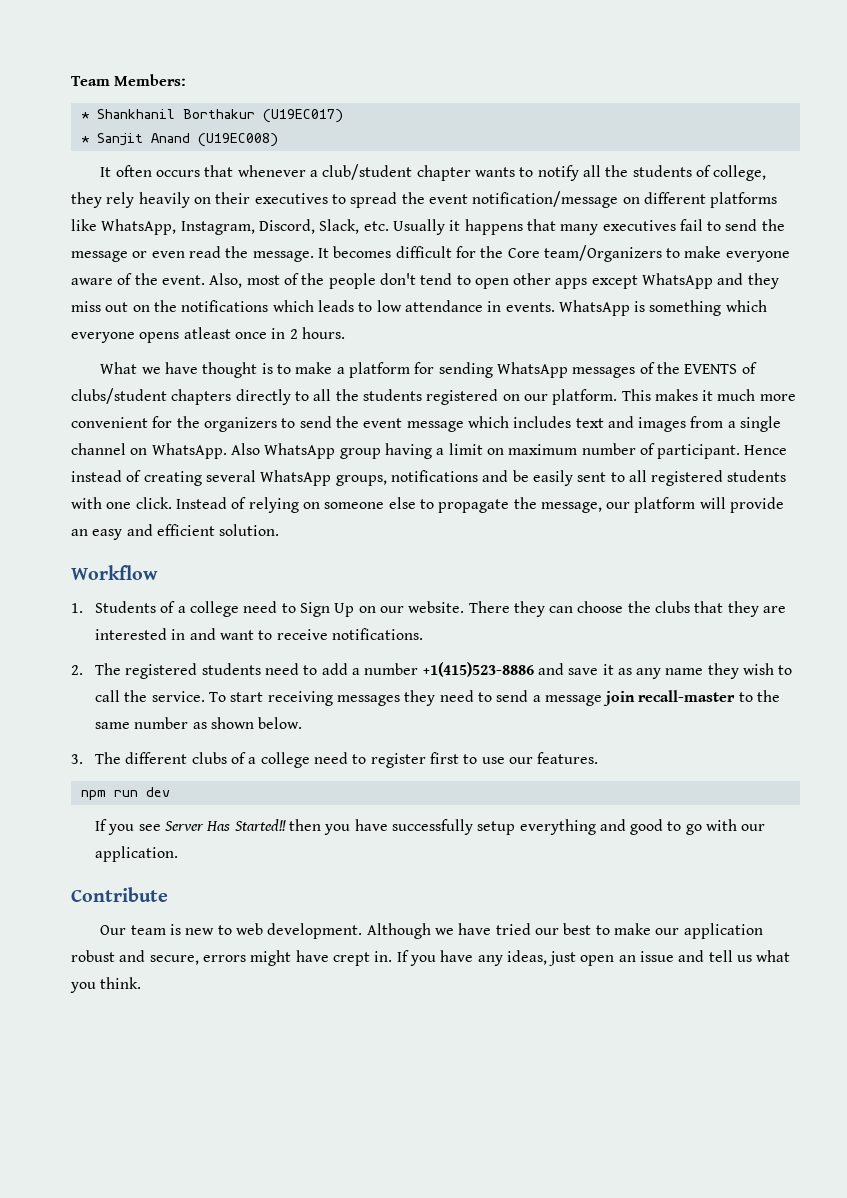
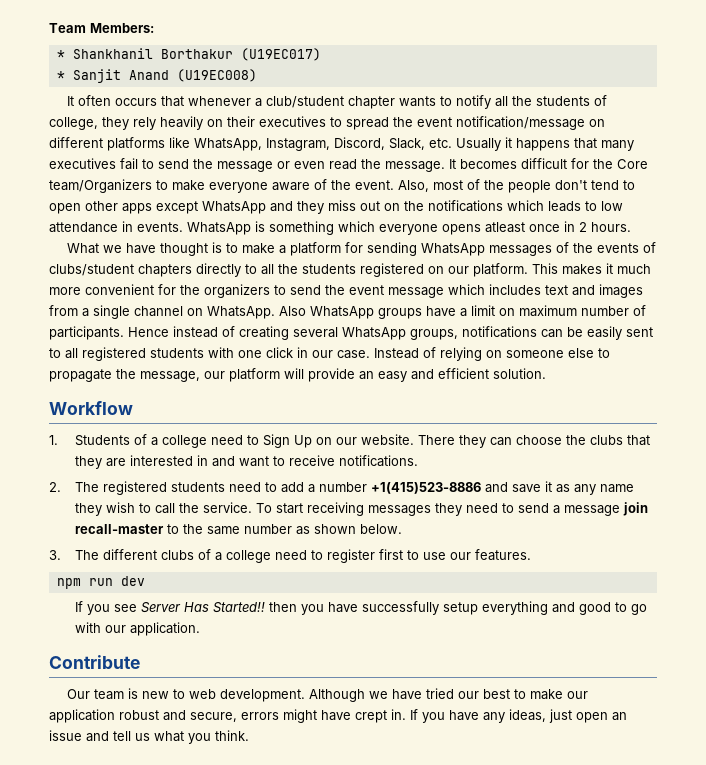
[684,364,738,374] EVENTS -> [597,243,640,253] events
[339,443,432,459] group having -> [378,306,456,319] groups have
[657,444,741,459] participant. -> [49,326,124,340] participants.
[482,470,509,482] and -> [541,329,563,338] can
[135,497,172,509] click. -> [266,347,370,359] click in our case.

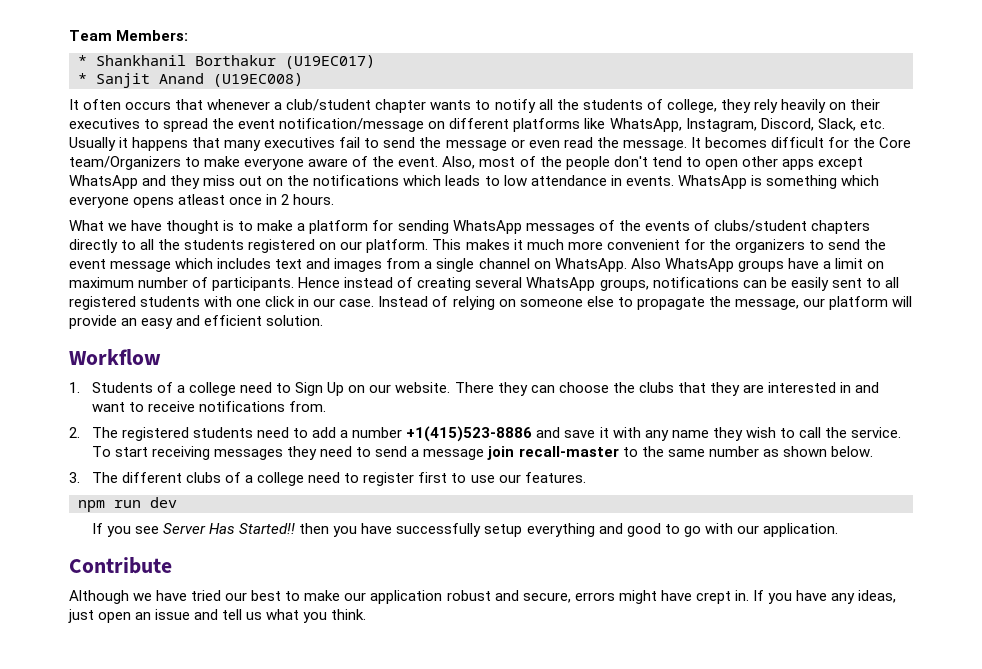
[338,455,418,467] notifications. -> [199,401,327,412] notifications from.
[555,484,570,493] as -> [612,427,641,438] with
[67,688,306,702] Our team is new to web development. -> (172, 565) none

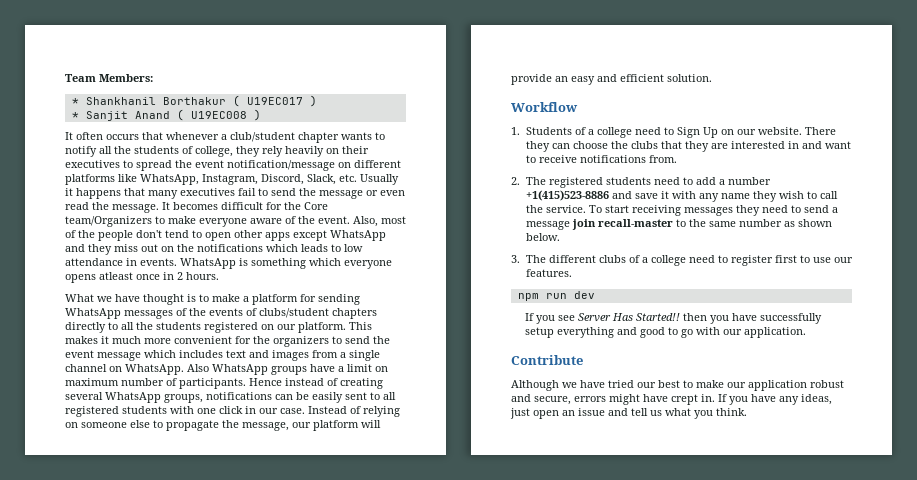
[285,55,375,69] (U19EC017) -> [232,95,317,107] ( U19EC017 )
[213,73,303,87] (U19EC008) -> [176,109,261,121] ( U19EC008 )

